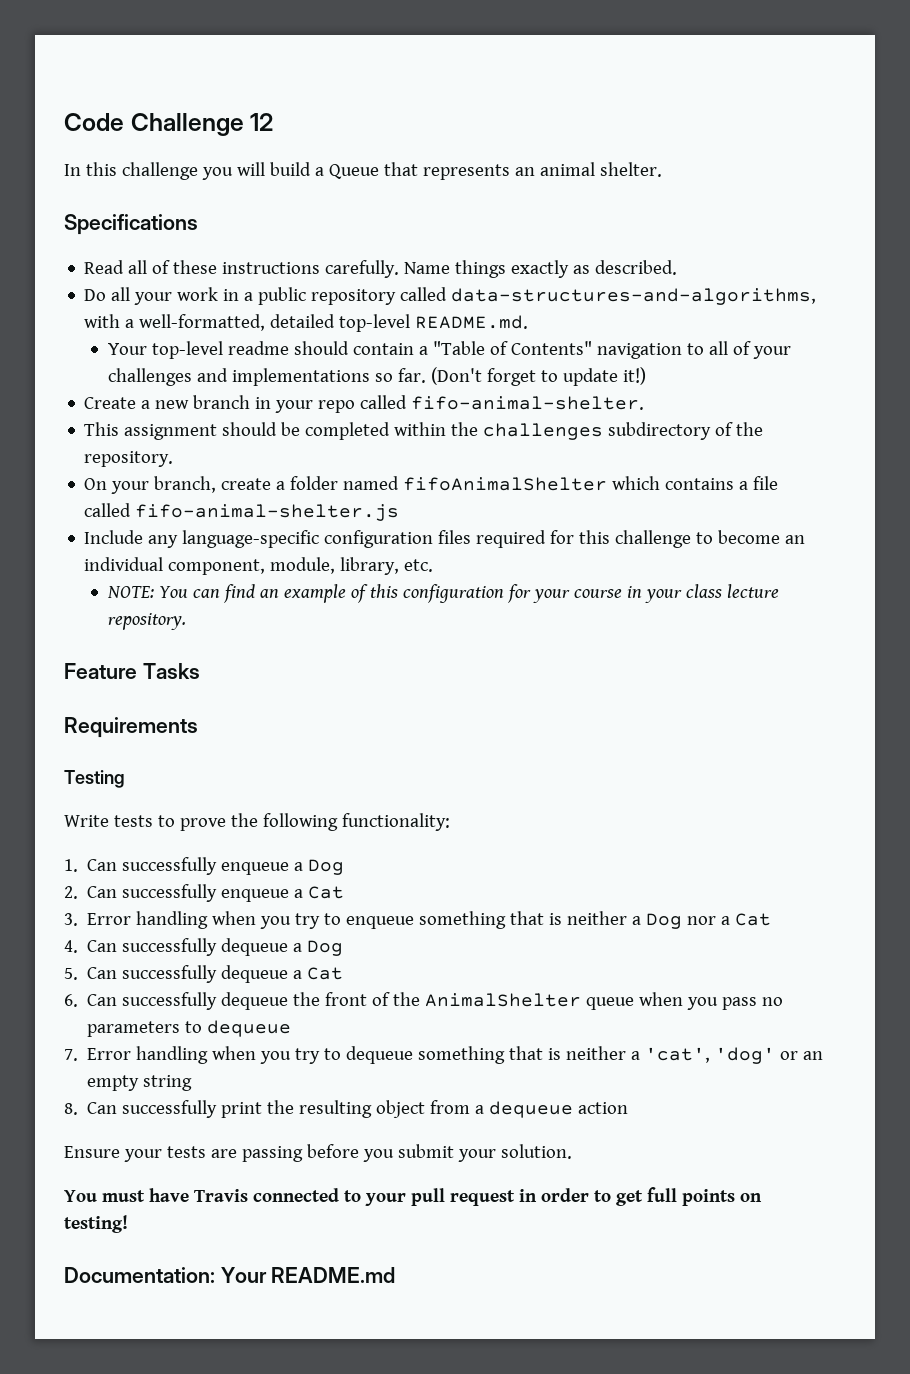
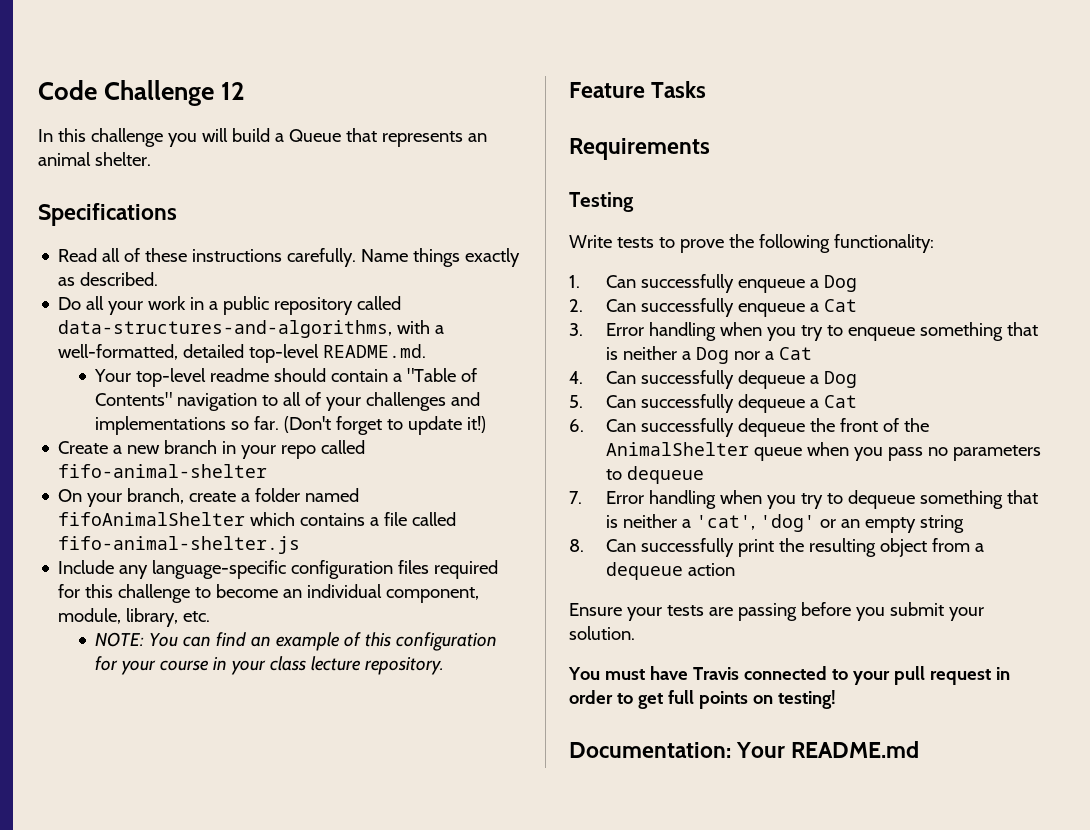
[411,396,645,410] [84,422,764,440] [84,451,174,467] fifo-animal-shelter. // This assignment should be completed within the challenges subdirectory of the repository. -> [58,464,268,478] fifo-animal-shelter

